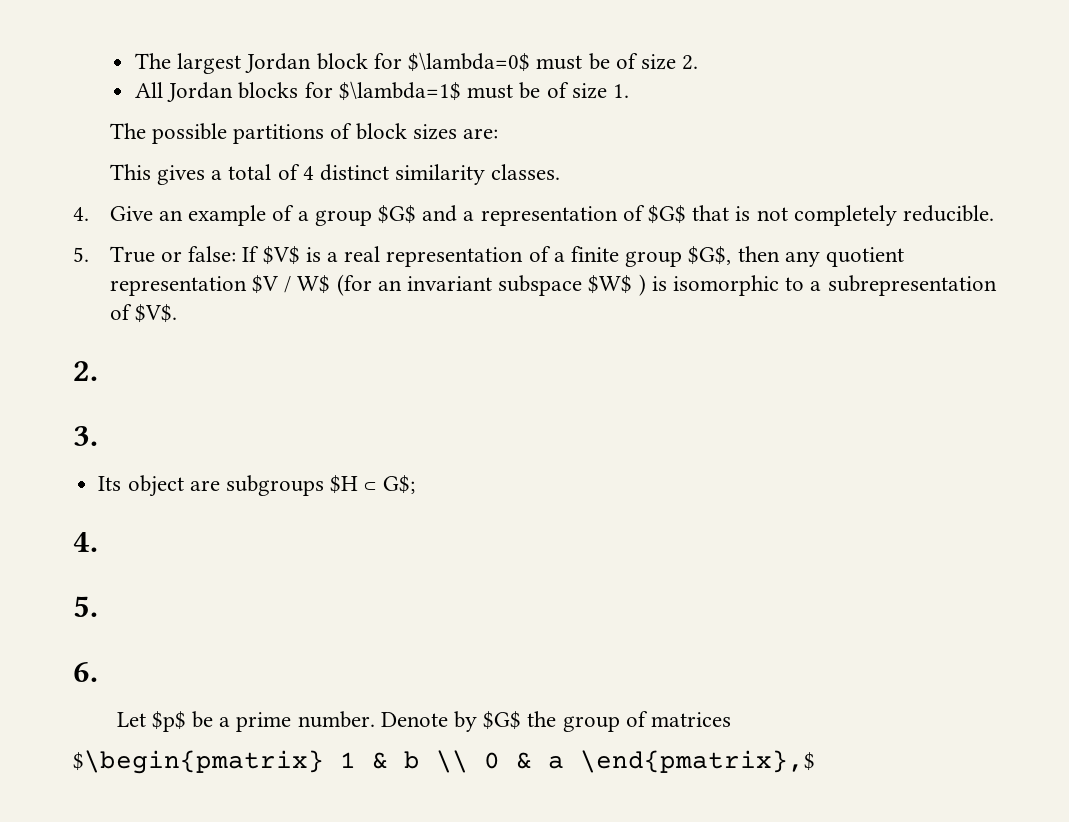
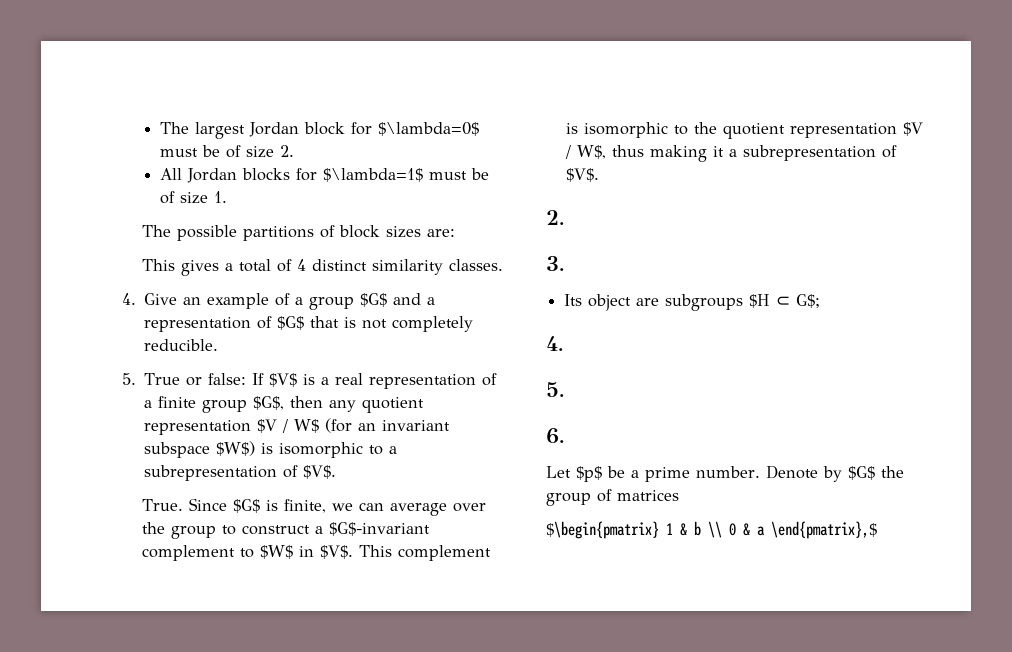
[588,274,646,296] $W$ ) -> [216,441,256,456] $W$)
(177, 313) none -> [142,498,487,516] [142,522,431,539] [142,545,492,561] [566,122,924,139] [565,145,898,162] [566,168,600,182] // True. Since $G$ is finite, we can average over the group to construct a $G$-invariant complement to $W$ in $V$. This complement is isomorphic to the quotient representation $V / W$, thus making it a subrepresentation of $V$.

